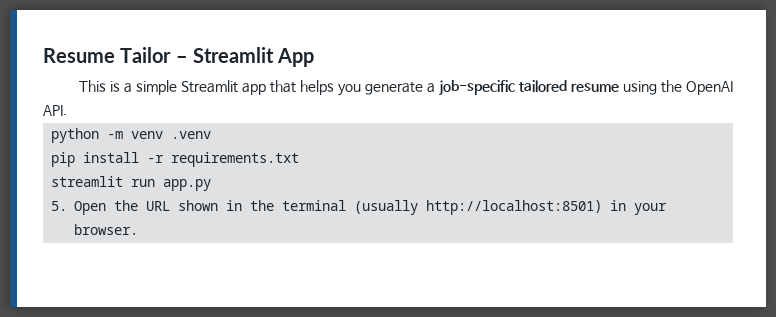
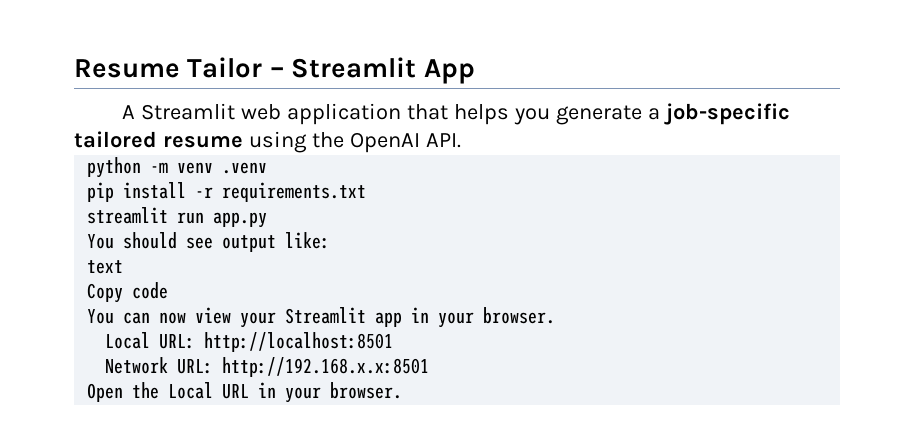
[79,80,267,95] This is a simple Streamlit app -> [122,103,402,125] A Streamlit web application
[51,200,603,215] 5. Open the URL shown in the terminal (usually http://localhost:8501) -> [87,232,331,252] [87,260,124,274] [87,282,169,303] [87,307,556,328] [105,332,394,352] [105,357,430,377] [87,382,250,402] You should see output like: // text // Copy code // You can now view your Streamlit app in your browser. // Local URL: http://localhost:8501 // Network URL: http://192.168.x.x:8501 // Open the Local URL

